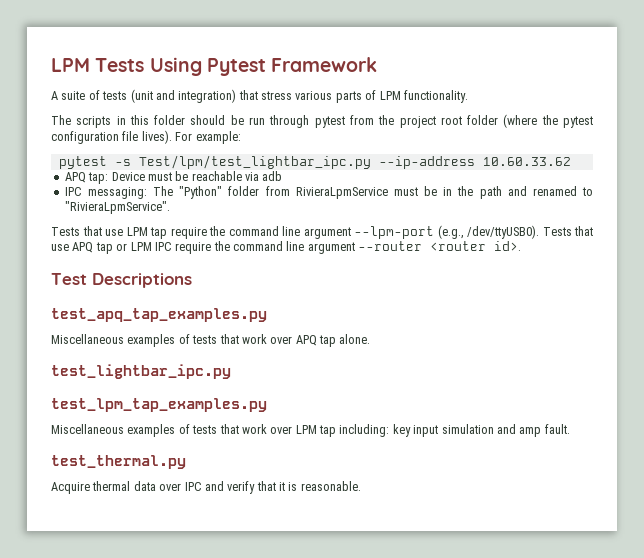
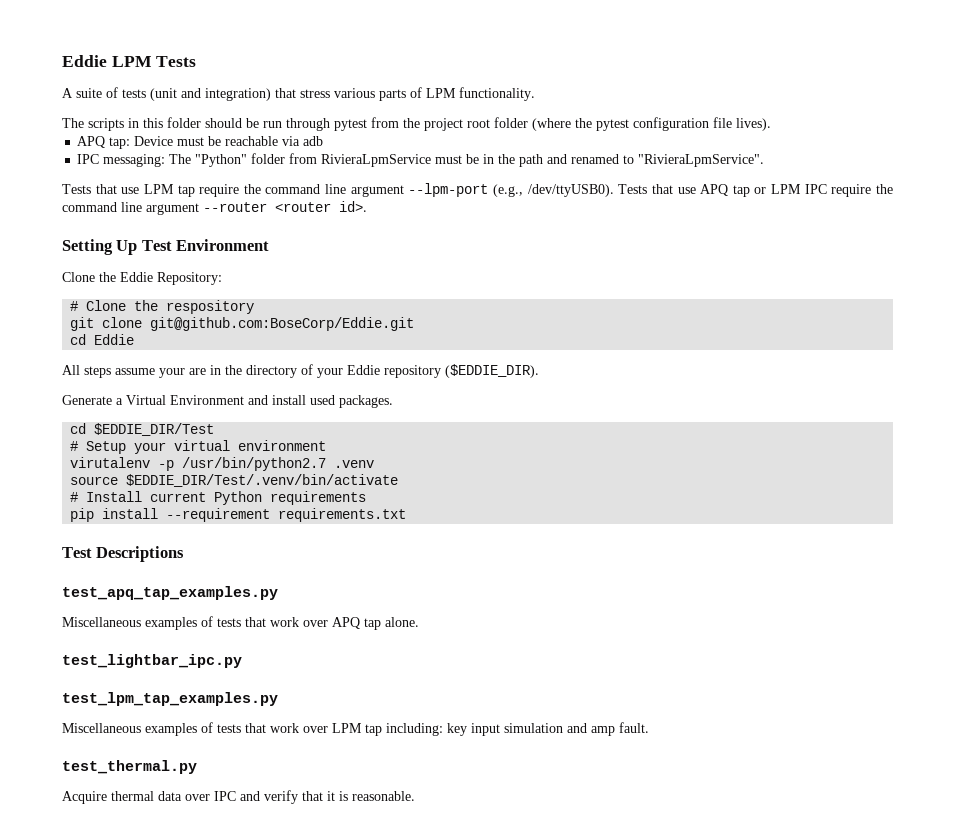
(51, 65) none -> [62,55,107,67] Eddie
[149,57,378,76] Using Pytest Framework -> (197, 61) none
[175,131,241,144] [58,155,571,169] For example: // pytest -s Test/lpm/test_lightbar_ipc.py --ip-address 10.60.33.62 -> (771, 124) none
(522, 246) none -> [62,239,270,255] [62,272,222,285] [70,300,255,314] [70,317,415,331] [70,334,135,345] [62,364,539,378] [62,395,393,408] [70,423,215,436] [70,440,327,454] [70,457,375,471] [70,474,399,487] [70,491,367,505] [70,508,407,522] // Setting Up Test Environment // Clone the Eddie Repository: // # Clone the respository // git clone git@github.com:BoseCorp/Eddie.git // cd Eddie // All steps assume your are in the directory of your Eddie repository ($EDDIE_DIR). // Generate a Virtual Environment and install used packages. // cd $EDDIE_DIR/Test // # Setup your virtual environment // virutalenv -p /usr/bin/python2.7 .venv // source $EDDIE_DIR/Test/.venv/bin/activate // # Install current Python requirements // pip install --requirement requirements.txt

